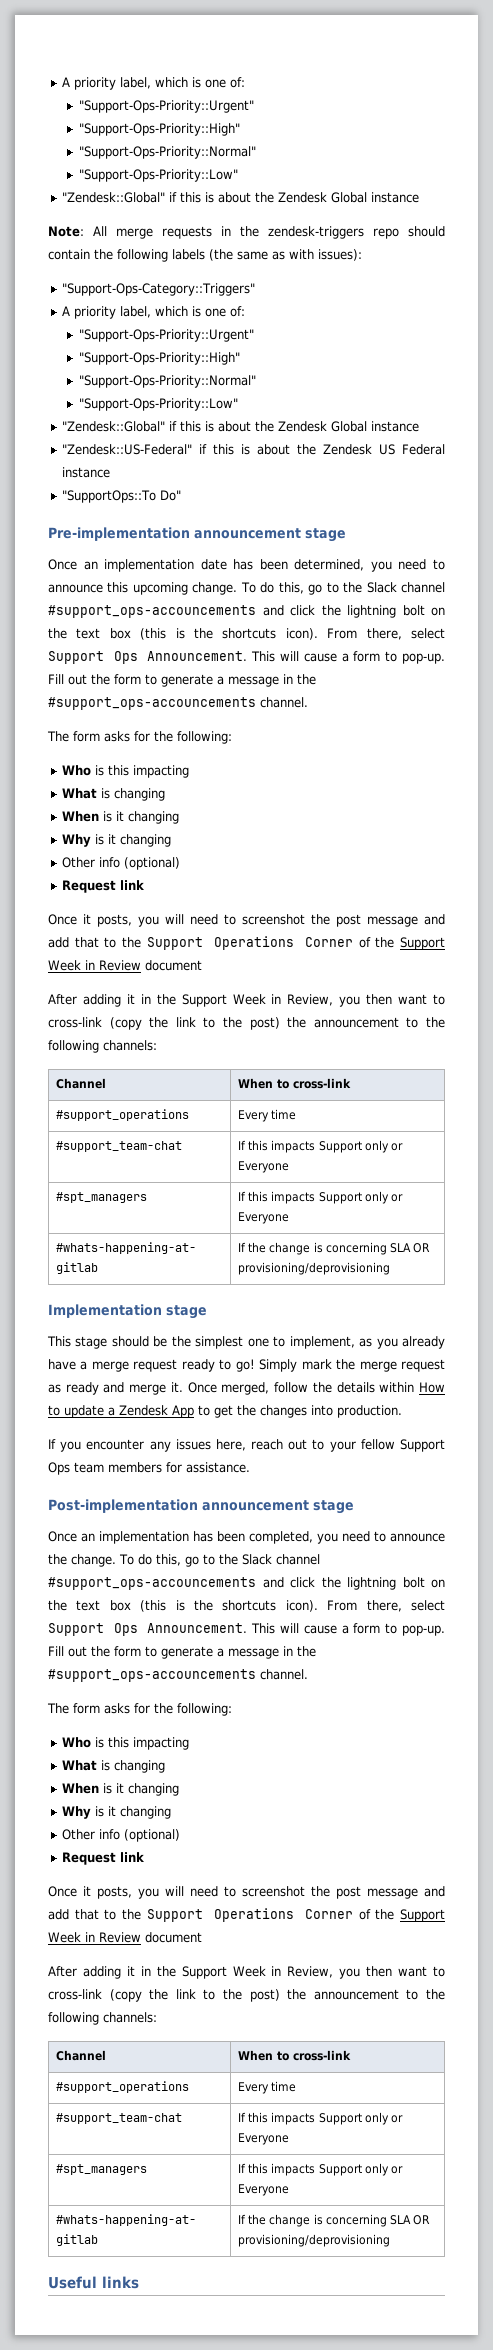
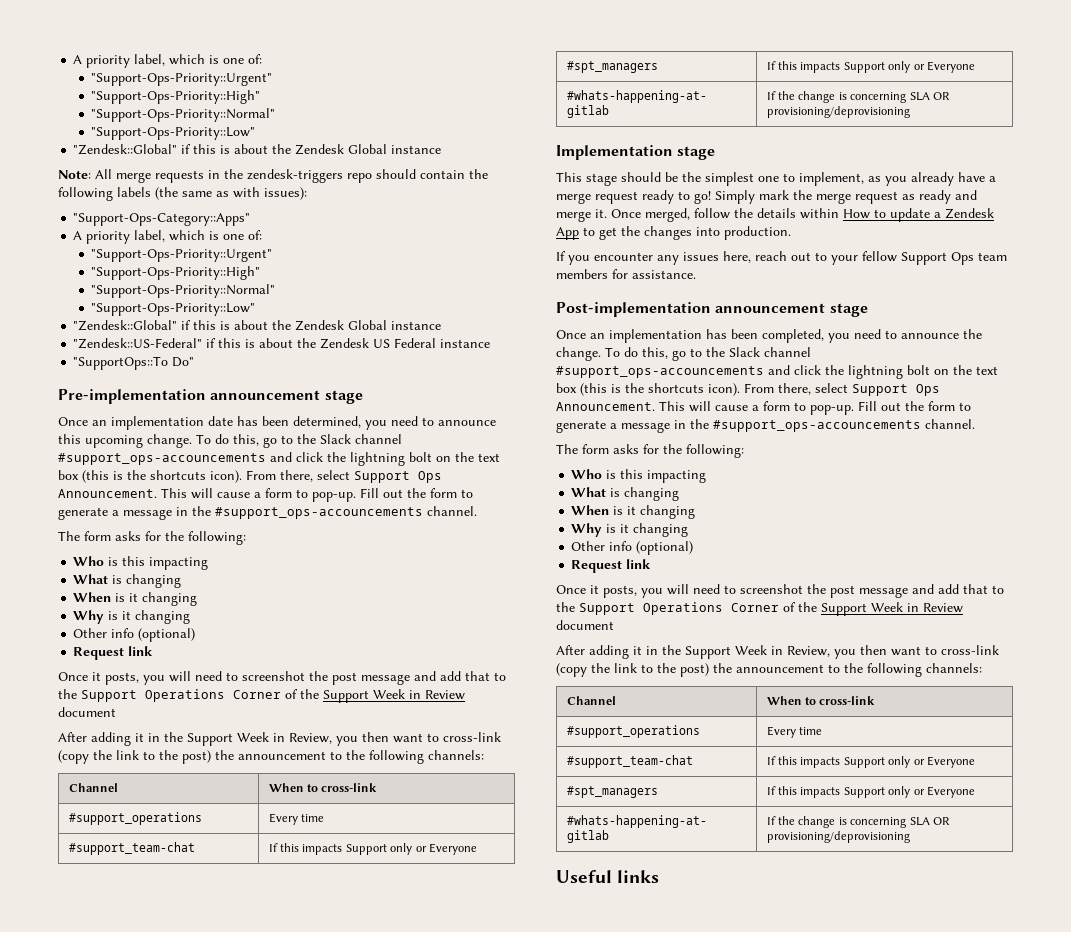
[62,283,256,296] "Support-Ops-Category::Triggers" -> [73,213,251,226] "Support-Ops-Category::Apps"

